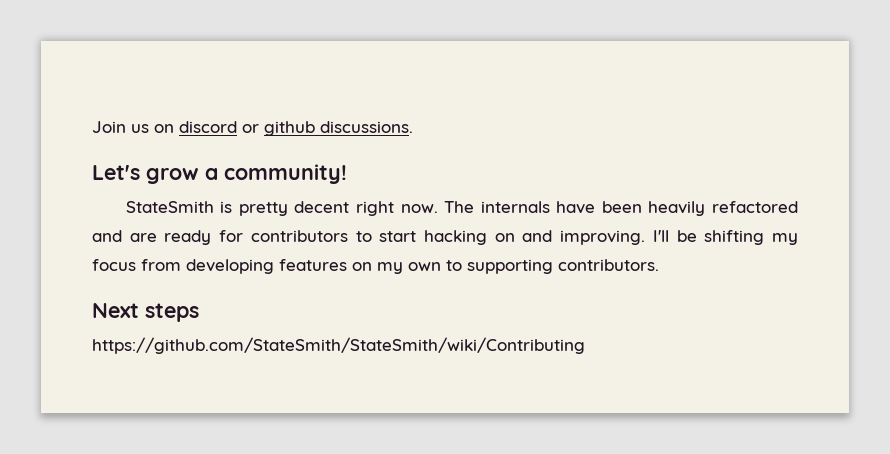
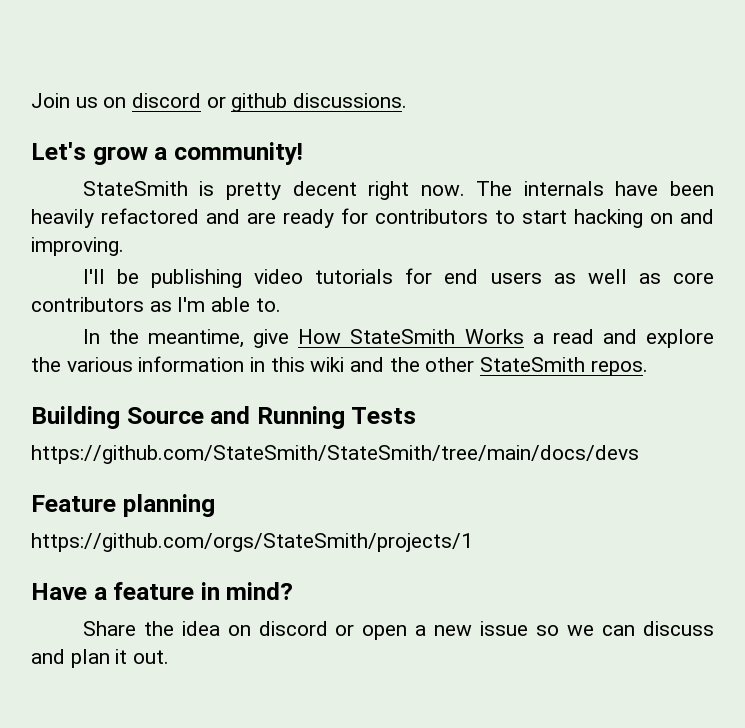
(646, 237) none -> (124, 246) //
[704,230,798,245] [92,259,659,274] [92,303,199,322] [92,337,585,354] shifting my focus from developing features on my own to supporting contributors. // Next steps // https://github.com/StateSmith/StateSmith/wiki/Contributing -> [150,268,714,288] [31,297,281,312] [82,329,715,348] [31,356,648,376] [31,406,417,429] [31,445,639,464] [31,494,215,517] [31,533,473,552] [31,582,294,600] [82,621,714,640] [31,649,170,668] publishing video tutorials for end users as well as core contributors as I'm able to. // In the meantime, give How StateSmith Works a read and explore the various information in this wiki and the other StateSmith repos. // Building Source and Running Tests // https://github.com/StateSmith/StateSmith/tree/main/docs/devs // Feature planning // https://github.com/orgs/StateSmith/projects/1 // Have a feature in mind? // Share the idea on discord or open a new issue so we can discuss and plan it out.

